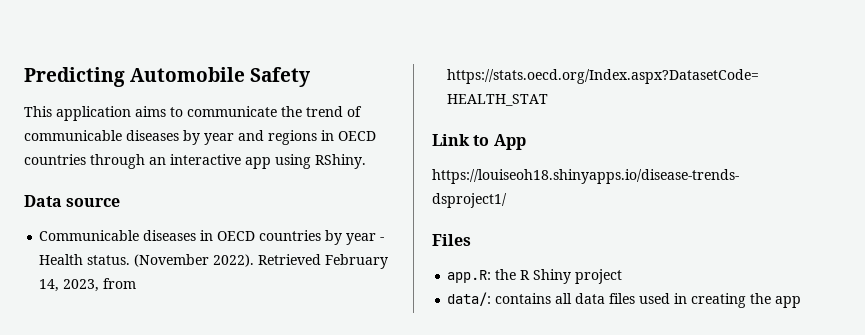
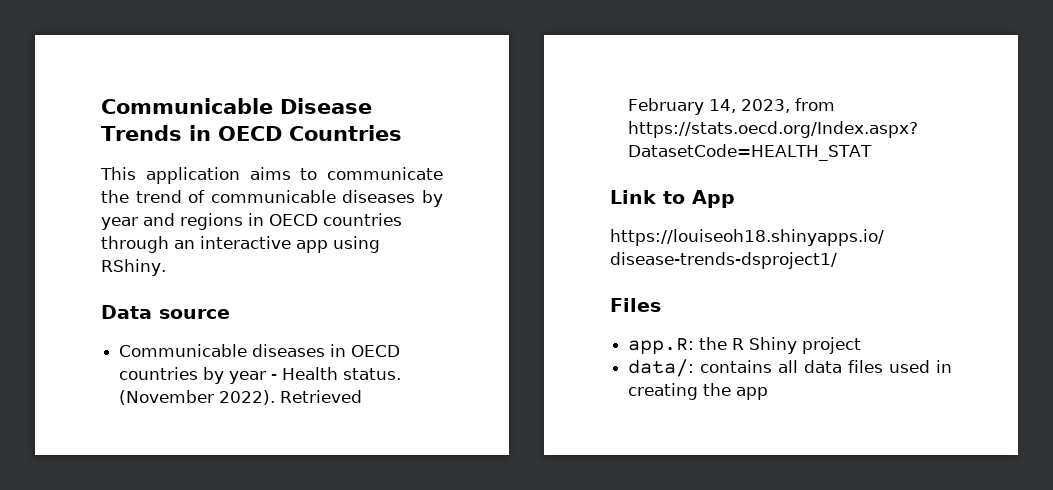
[24,67,311,87] Predicting Automobile Safety -> [101,98,372,114] [101,125,402,141] Communicable Disease Trends in OECD Countries

